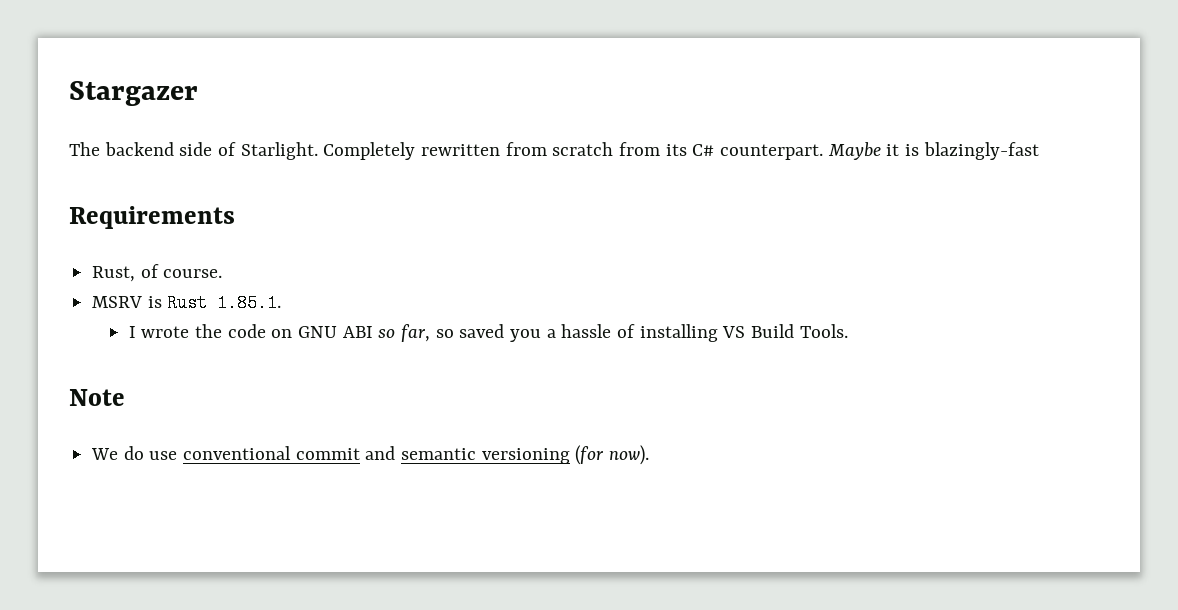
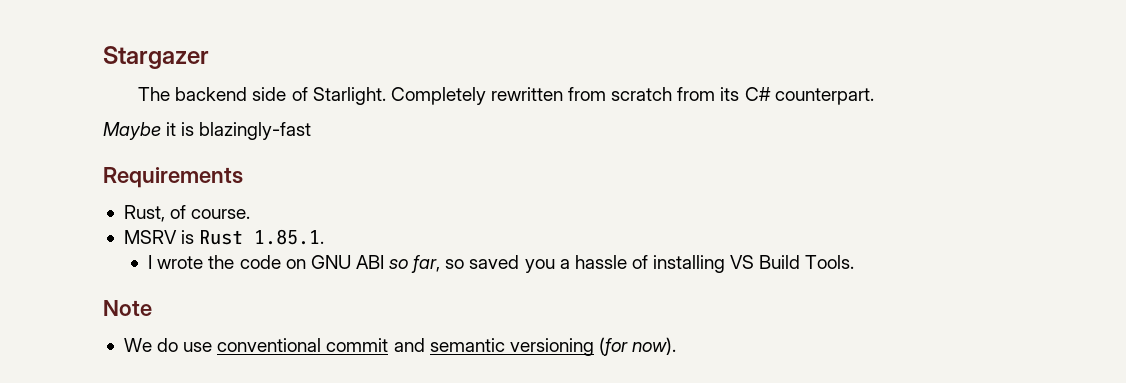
(824, 152) none -> (874, 96) //

